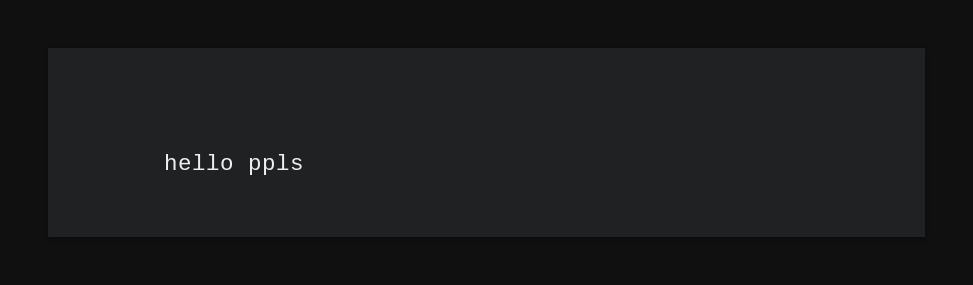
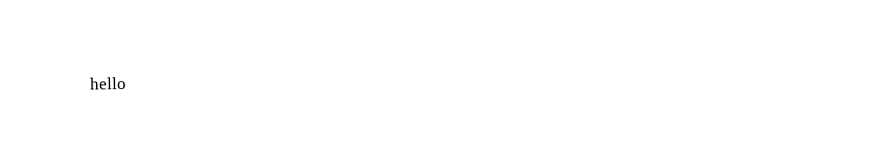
[248,154,304,175] ppls -> (127, 83) none

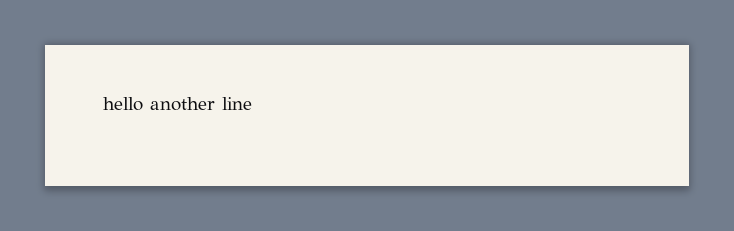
(127, 83) none -> [150,97,252,111] another line

